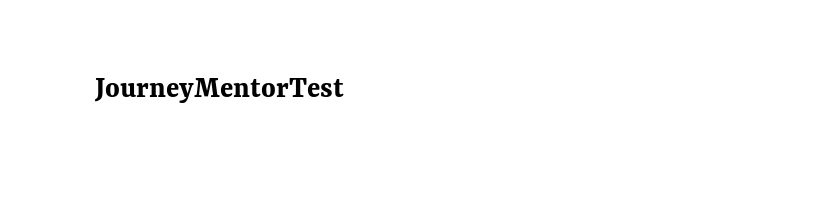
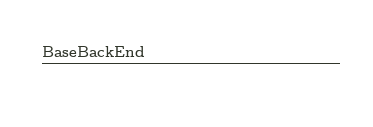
[94,78,344,103] JourneyMentorTest -> [42,46,145,57] BaseBackEnd

